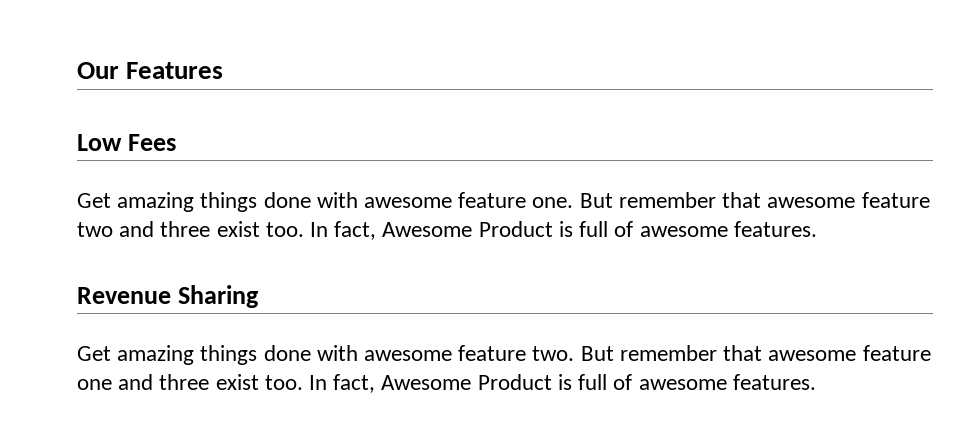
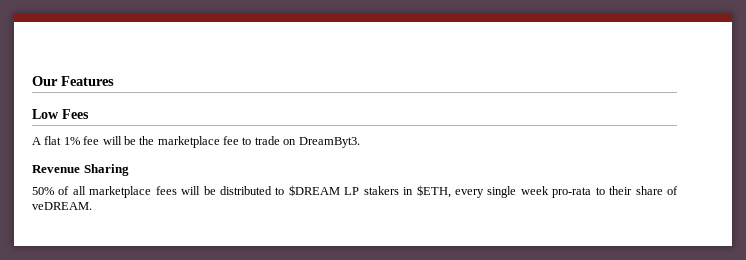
[77,192,930,212] [77,221,817,240] [77,285,259,308] [77,345,931,365] [77,374,816,393] Get amazing things done with awesome feature one. But remember that awesome feature two and three exist too. In fact, Awesome Product is full of awesome features. // Revenue Sharing // Get amazing things done with awesome feature two. But remember that awesome feature one and three exist too. In fact, Awesome Product is full of awesome features. -> [32,136,360,148] [32,164,129,176] [32,185,679,198] [32,202,92,210] A flat 1% fee will be the marketplace fee to trade on DreamByt3. // Revenue Sharing // 50% of all marketplace fees will be distributed to $DREAM LP stakers in $ETH, every single week pro-rata to their share of veDREAM.

